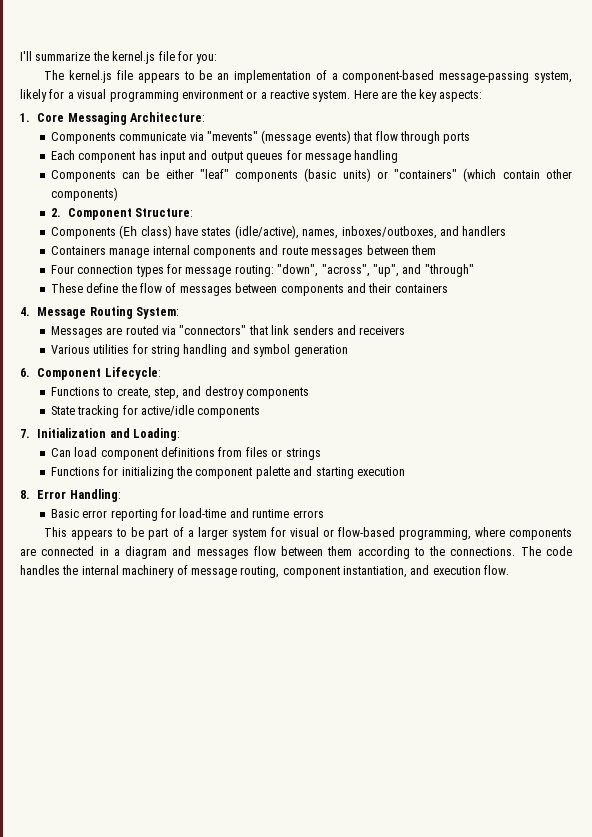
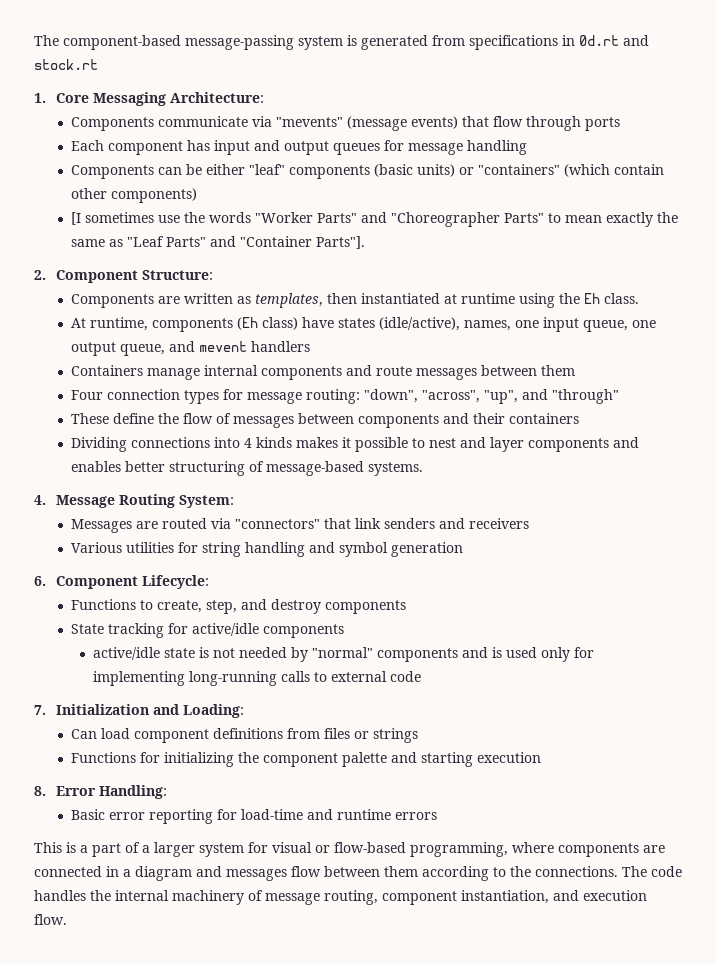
[20,51,218,64] [44,70,572,83] [20,89,483,102] I'll summarize the kernel.js file for you: // The kernel.js file appears to be an implementation of a component-based message-passing system, likely for a visual programming environment or a reactive system. Here are the key aspects: -> [34,35,649,50] [34,59,98,70] The component-based message-passing system is generated from specifications in 0d.rt and stock.rt
[50,208,194,220] [50,227,116,239] 2. Component Structure: // Components -> [71,212,679,227] [71,236,366,249] [34,270,213,283] [71,293,640,308] [71,317,234,332] [I sometimes use the words "Worker Parts" and "Choreographer Parts" to mean exactly the same as "Leaf Parts" and "Container Parts"]. // 2. Component Structure: // Components are written as templates, then instantiated at runtime using the Eh class. // At runtime, components
[341,226,459,239] inboxes/outboxes, and -> [515,317,657,332] [71,341,248,356] one input queue, one output queue, and mevent
(448, 288) none -> [71,437,640,452] [71,461,424,476] // Dividing connections into 4 kinds makes it possible to nest and layer components and enables better structuring of message-based systems.
(261, 412) none -> [92,647,594,662] [92,671,421,686] // active/idle state is not needed by "normal" components and is used only for implementing long-running calls to external code
[71,527,145,540] appears to be -> [66,842,88,853] is a

